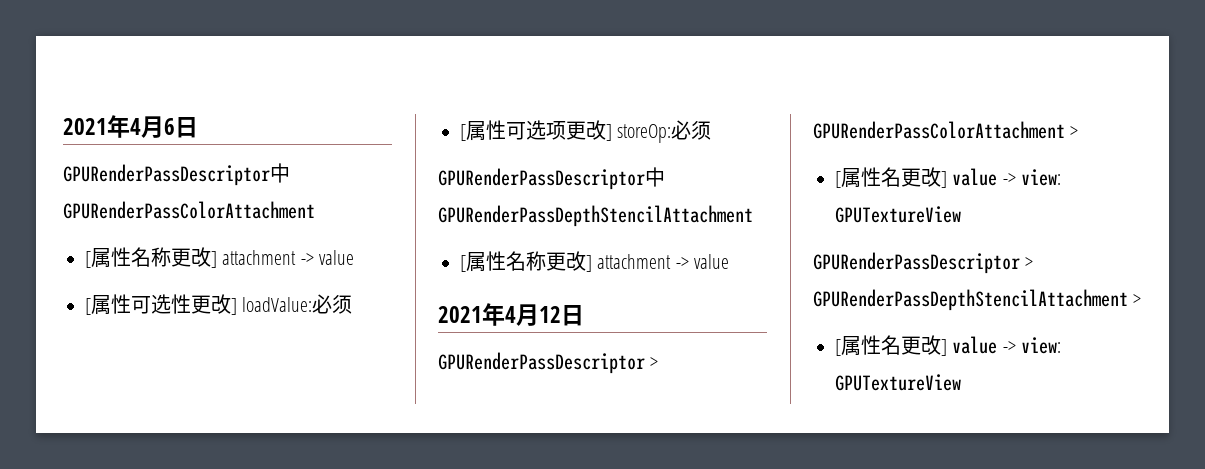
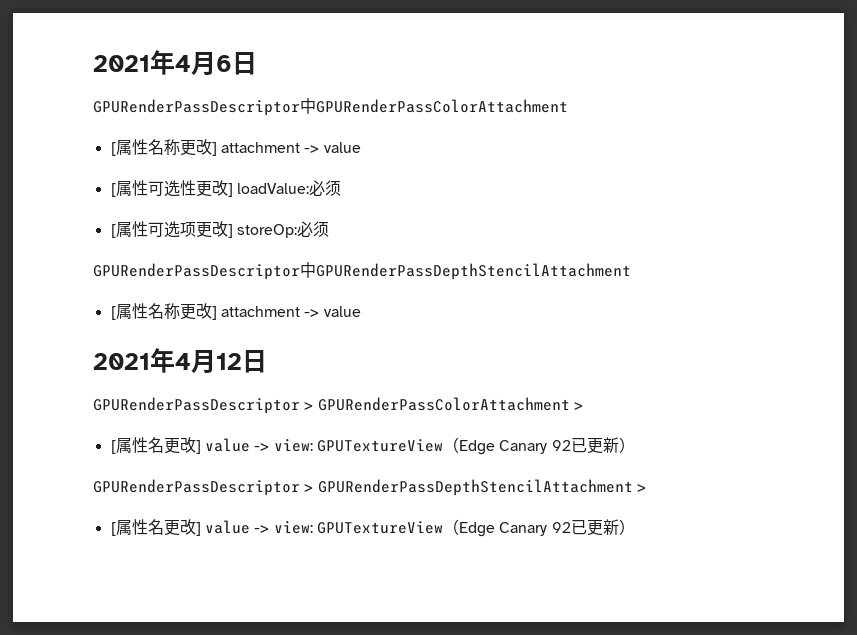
(961, 214) none -> [442,437,635,455] （Edge Canary 92已更新）
(961, 382) none -> [442,519,635,537] （Edge Canary 92已更新）

